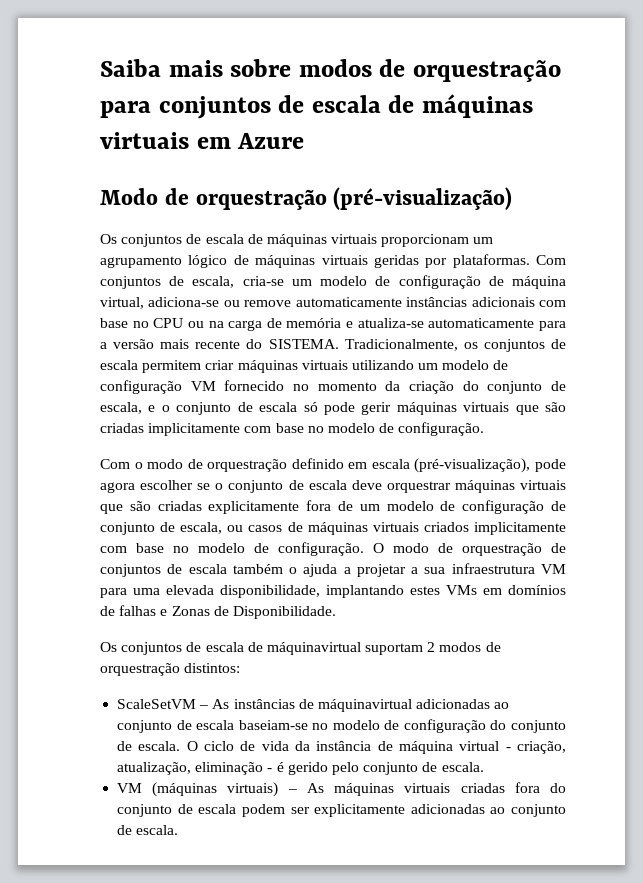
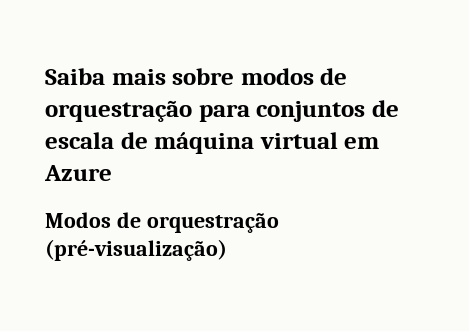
[421,94,533,118] [100,132,189,149] máquinas virtuais -> [154,132,338,154] máquina virtual
[100,188,158,205] Modo -> [45,212,111,228] Modos
[100,234,494,247] [100,254,566,268] [100,275,566,289] [100,297,566,309] [100,318,566,331] [100,339,566,352] [100,360,509,373] [100,380,566,394] [100,402,566,415] [100,422,485,436] [100,458,566,473] [100,480,566,493] [100,500,566,514] [100,522,566,535] [100,542,566,556] [100,563,566,577] [100,585,566,598] [100,605,336,619] [100,642,501,655] [100,663,241,676] [117,699,510,712] [117,719,566,733] [117,741,566,754] [117,762,484,775] [117,782,566,797] [117,804,566,817] [117,825,179,835] // Os conjuntos de escala de máquinas virtuais proporcionam um agrupamento lógico de máquinas virtuais geridas por plataformas. Com conjuntos de escala, cria-se um modelo de configuração de máquina virtual, adiciona-se ou remove automaticamente instâncias adicionais com base no CPU ou na carga de memória e atualiza-se automaticamente para a versão mais recente do SISTEMA. Tradicionalmente, os conjuntos de escala permitem criar máquinas virtuais utilizando um modelo de configuração VM fornecido no momento da criação do conjunto de escala, e o conjunto de escala só pode gerir máquinas virtuais que são criadas implicitamente com base no modelo de configuração. // Com o modo de orquestração definido em escala (pré-visualização), pode agora escolher se o conjunto de escala deve orquestrar máquinas virtuais que são criadas explicitamente fora de um modelo de configuração de conjunto de escala, ou casos de máquinas virtuais criados implicitamente com base no modelo de configuração. O modo de orquestração de conjuntos de escala também o ajuda a projetar a sua infraestrutura VM para uma elevada disponibilidade, implantando estes VMs em domínios de falhas e Zonas de Disponibilidade. // Os conjuntos de escala de máquinavirtual suportam 2 modos de orquestração distintos: // ScaleSetVM – As instâncias de máquinavirtual adicionadas ao conjunto de escala baseiam-se no modelo de configuração do conjunto de escala. O ciclo de vida da instância de máquina virtual - criação, atualização, eliminação - é gerido pelo conjunto de escala. // VM (máquinas virtuais) – As máquinas virtuais criadas fora do conjunto de escala podem ser explicitamente adicionadas ao conjunto de escala. -> (227, 250) none

